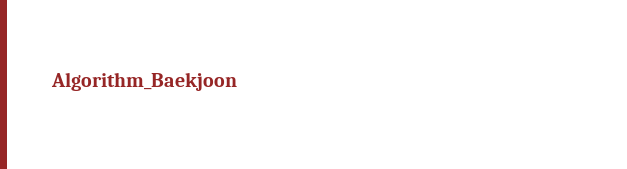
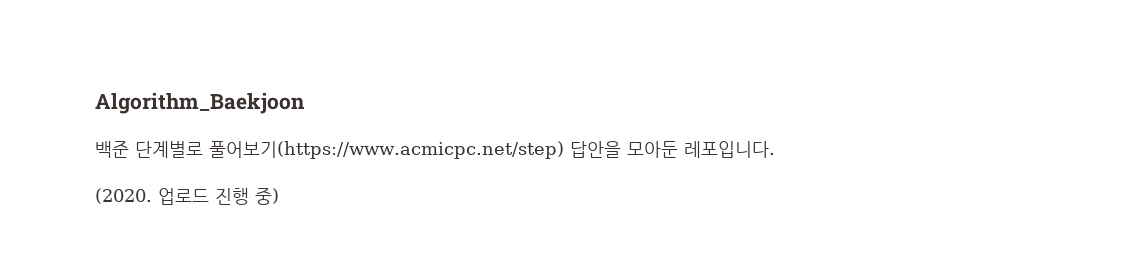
(237, 81) none -> [95,141,775,159] [95,188,279,205] // 백준 단계별로 풀어보기(https://www.acmicpc.net/step) 답안을 모아둔 레포입니다. // (2020. 업로드 진행 중)

